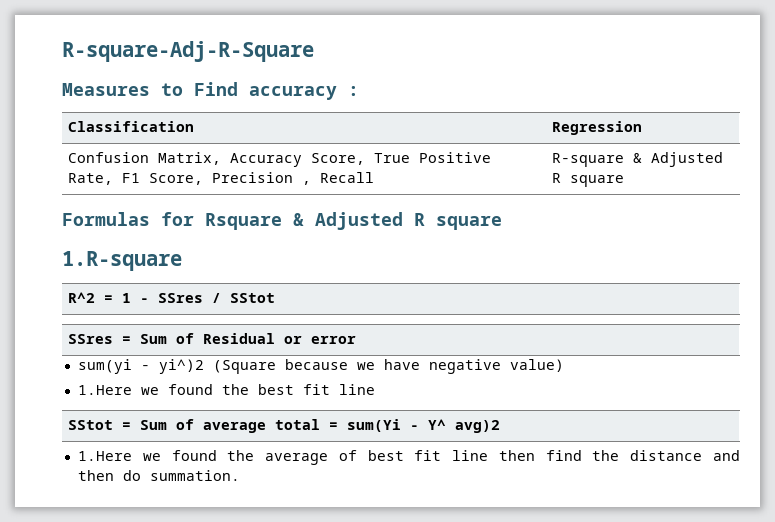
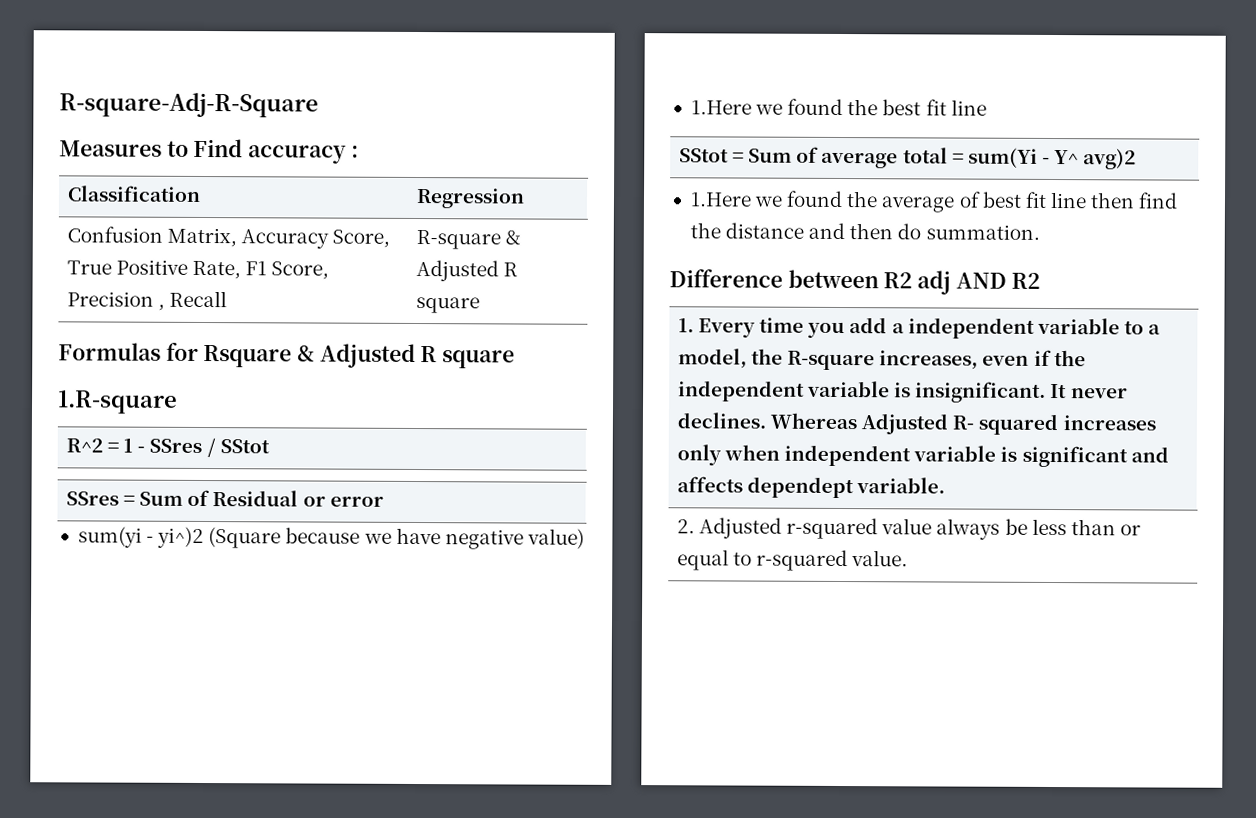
(240, 475) none -> [669,269,1041,295] [677,317,1162,339] [677,348,1086,371] [677,380,1128,403] [676,412,1156,436] [676,444,1169,468] [676,476,946,499] [676,517,1141,540] [676,549,909,572] // Difference between R2 adj AND R2 // 1. Every time you add a independent variable to a model, the R-square increases, even if the independent variable is insignificant. It never declines. Whereas Adjusted R- squared increases only when independent variable is significant and affects dependept variable. // 2. Adjusted r-squared value always be less than or equal to r-squared value.

